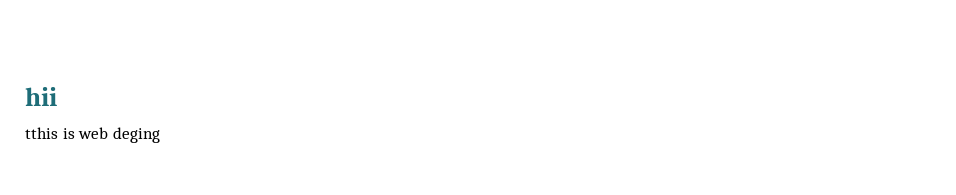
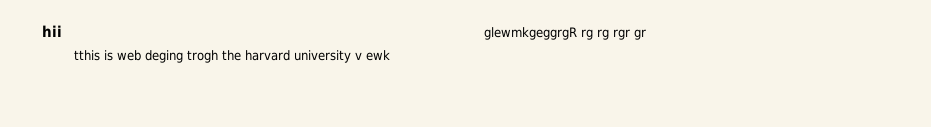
(160, 135) none -> [186,50,390,63] [484,27,646,40] trogh the harvard university v ewk glewmkgeggrgR rg rg rgr gr

